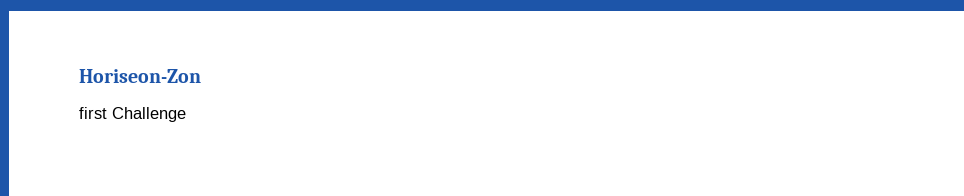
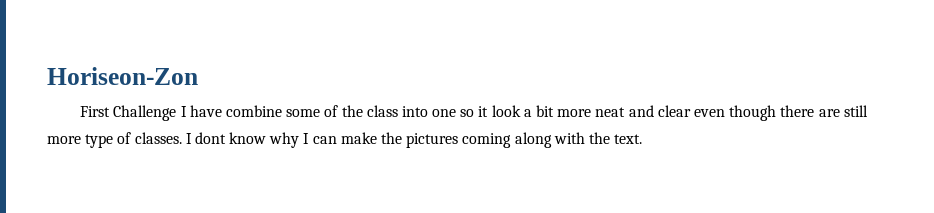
[79,107,186,122] first Challenge -> [80,105,868,121] [47,132,643,148] First Challenge I have combine some of the class into one so it look a bit more neat and clear even though there are still more type of classes. I dont know why I can make the pictures coming along with the text.

